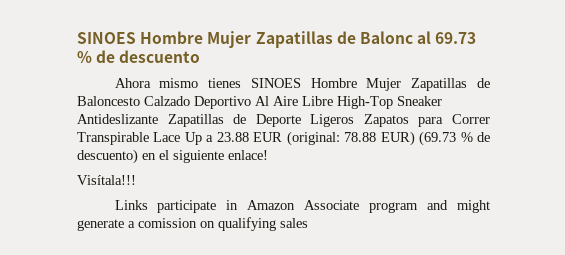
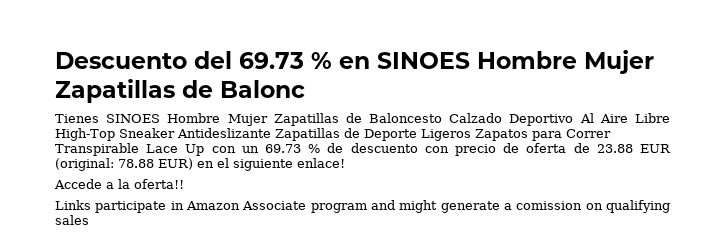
(77, 38) none -> [55,51,370,69] Descuento del 69.73 % en
[417,31,477,44] [77,50,201,63] [114,78,242,88] al 69.73 % de descuento // Ahora mismo tienes -> [55,114,99,123] // Tienes
[206,135,214,142] a -> [211,143,590,156] con un 69.73 % de descuento con precio de oferta de
[419,131,490,146] [77,149,138,164] (69.73 % de descuento) -> (193, 164) none
[77,175,136,185] Visítala!!! -> [54,179,184,189] Accede a la oferta!!

